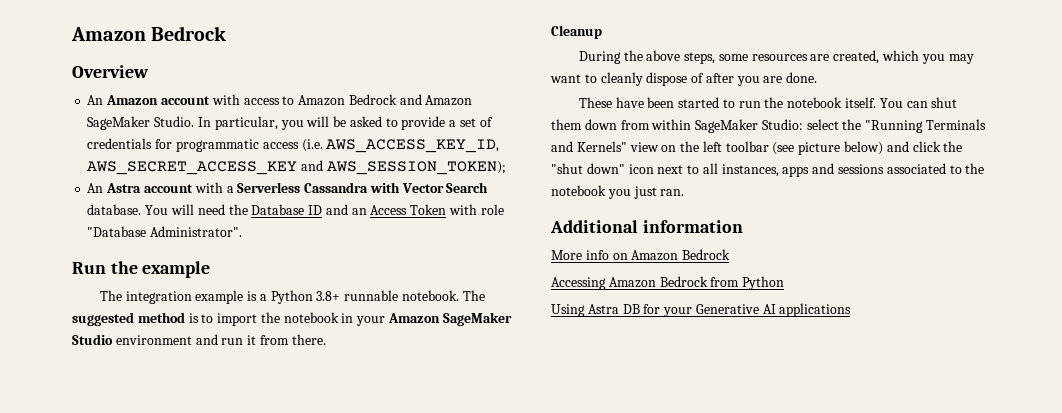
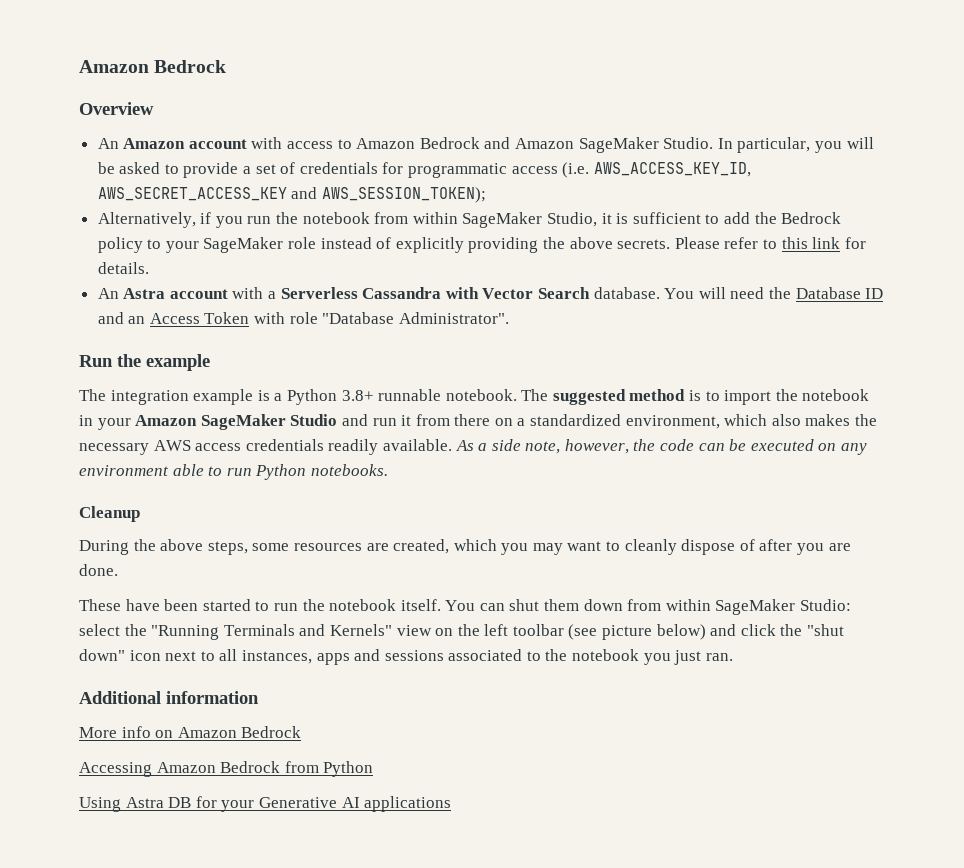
(506, 168) none -> [97,212,842,228] [97,237,866,253] [97,262,149,274] // Alternatively, if you run the notebook from within SageMaker Studio, it is sufficient to add the Bedrock policy to your SageMaker role instead of explicitly providing the above secrets. Please refer to this link for details.
[115,335,192,345] environment -> (338, 420) none
[291,334,326,345] there. -> [454,414,878,429] [79,439,868,455] [79,464,388,480] there on a standardized environment, which also makes the necessary AWS access credentials readily available. As a side note, however, the code can be executed on any environment able to run Python notebooks.

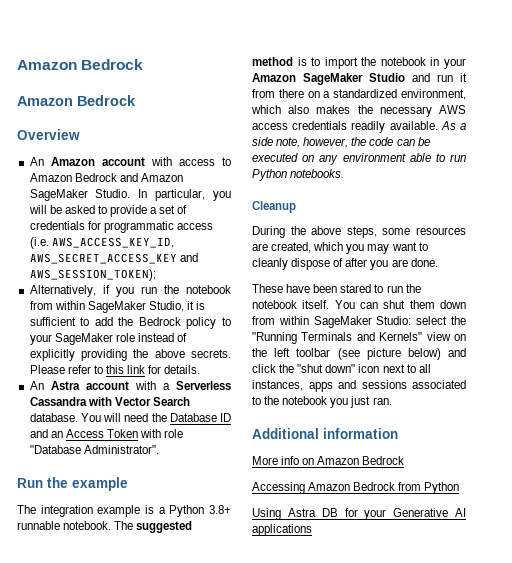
[79,60,227,73] Amazon Bedrock -> [17,59,144,70] [17,95,136,106] Amazon Bedrock // Amazon Bedrock
[202,599,251,611] started -> [340,284,372,293] stared

